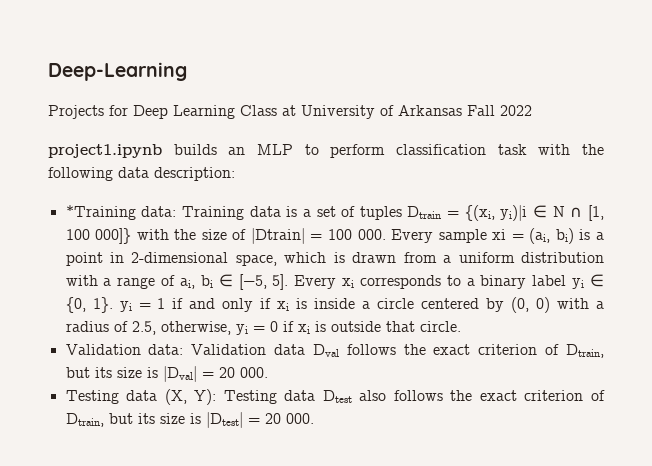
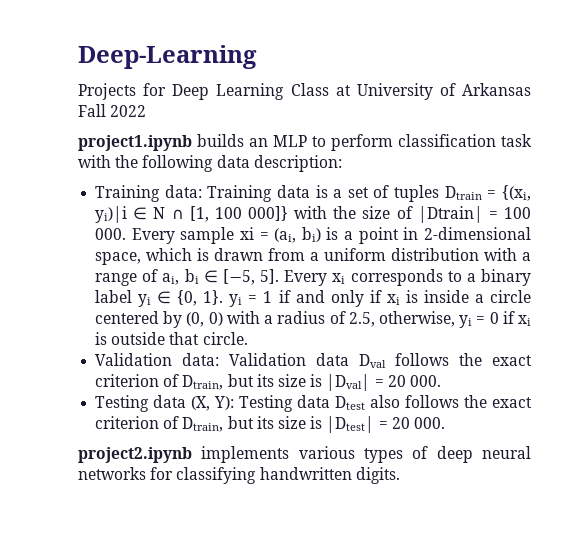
[65,205,136,220] *Training -> [95,185,161,202] Training
(314, 418) none -> [78,446,531,463] [78,467,400,484] // project2.ipynb implements various types of deep neural networks for classifying handwritten digits.

